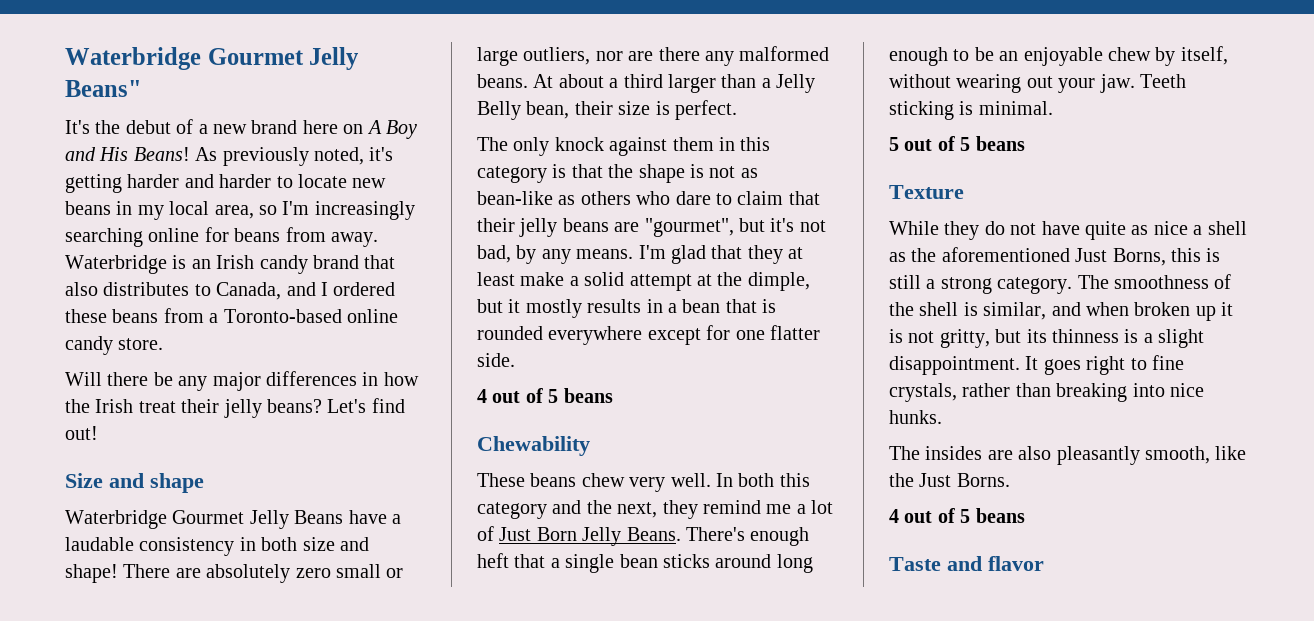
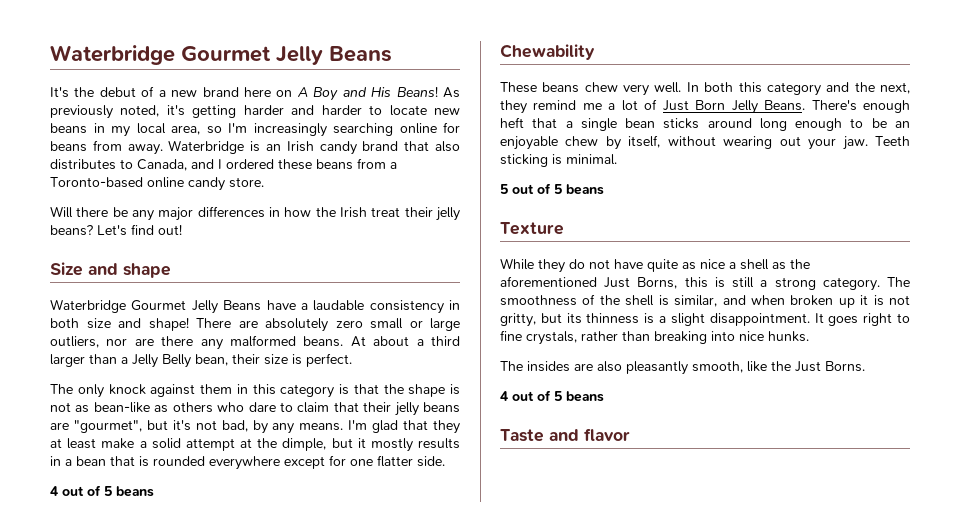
[65,47,360,70] [65,80,142,97] Waterbridge Gourmet Jelly Beans" -> [50,45,392,65] Waterbridge Gourmet Jelly Beans

